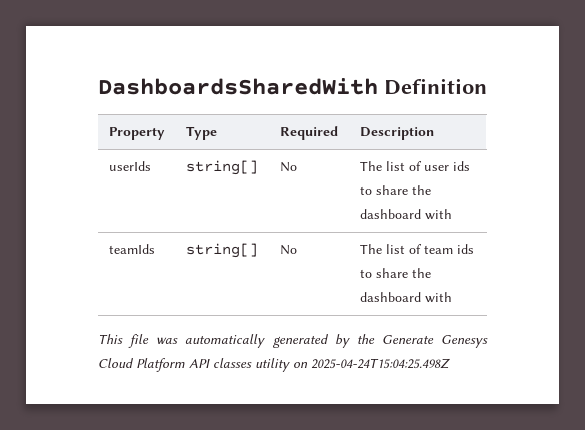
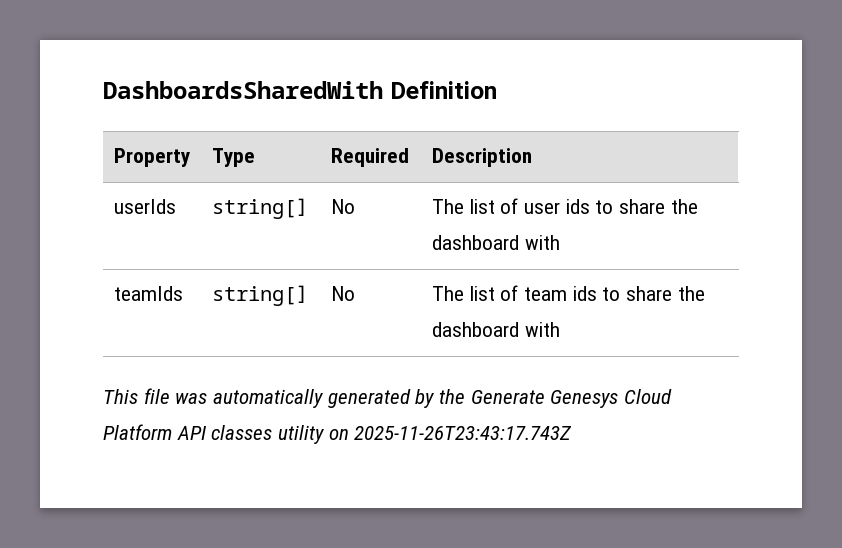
[311,358,450,369] 2025-04-24T15:04:25.498Z -> [354,426,573,440] 2025-11-26T23:43:17.743Z

